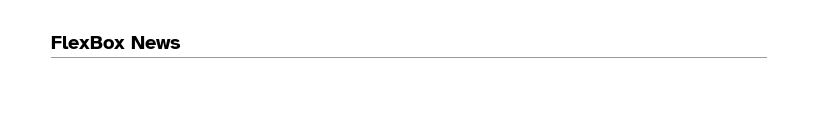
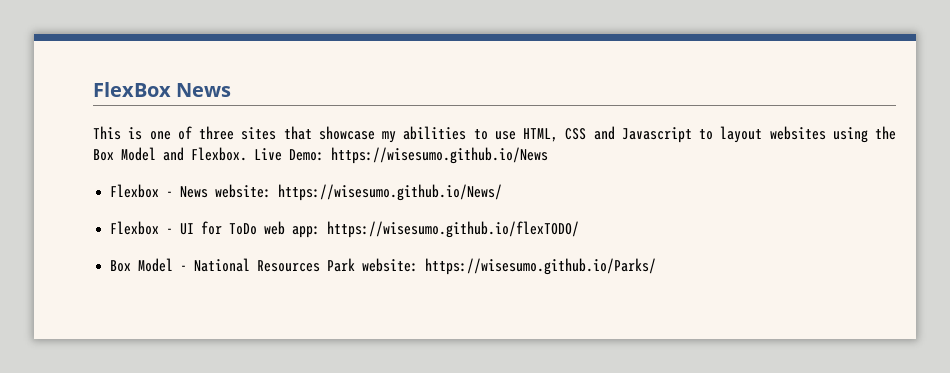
(181, 42) none -> [93,126,896,143] [93,147,548,164] [110,184,503,201] [110,221,580,238] [110,258,657,275] // This is one of three sites that showcase my abilities to use HTML, CSS and Javascript to layout websites using the Box Model and Flexbox. Live Demo: https://wisesumo.github.io/News // Flexbox - News website: https://wisesumo.github.io/News/ // Flexbox - UI for ToDo web app: https://wisesumo.github.io/flexTODO/ // Box Model - National Resources Park website: https://wisesumo.github.io/Parks/

